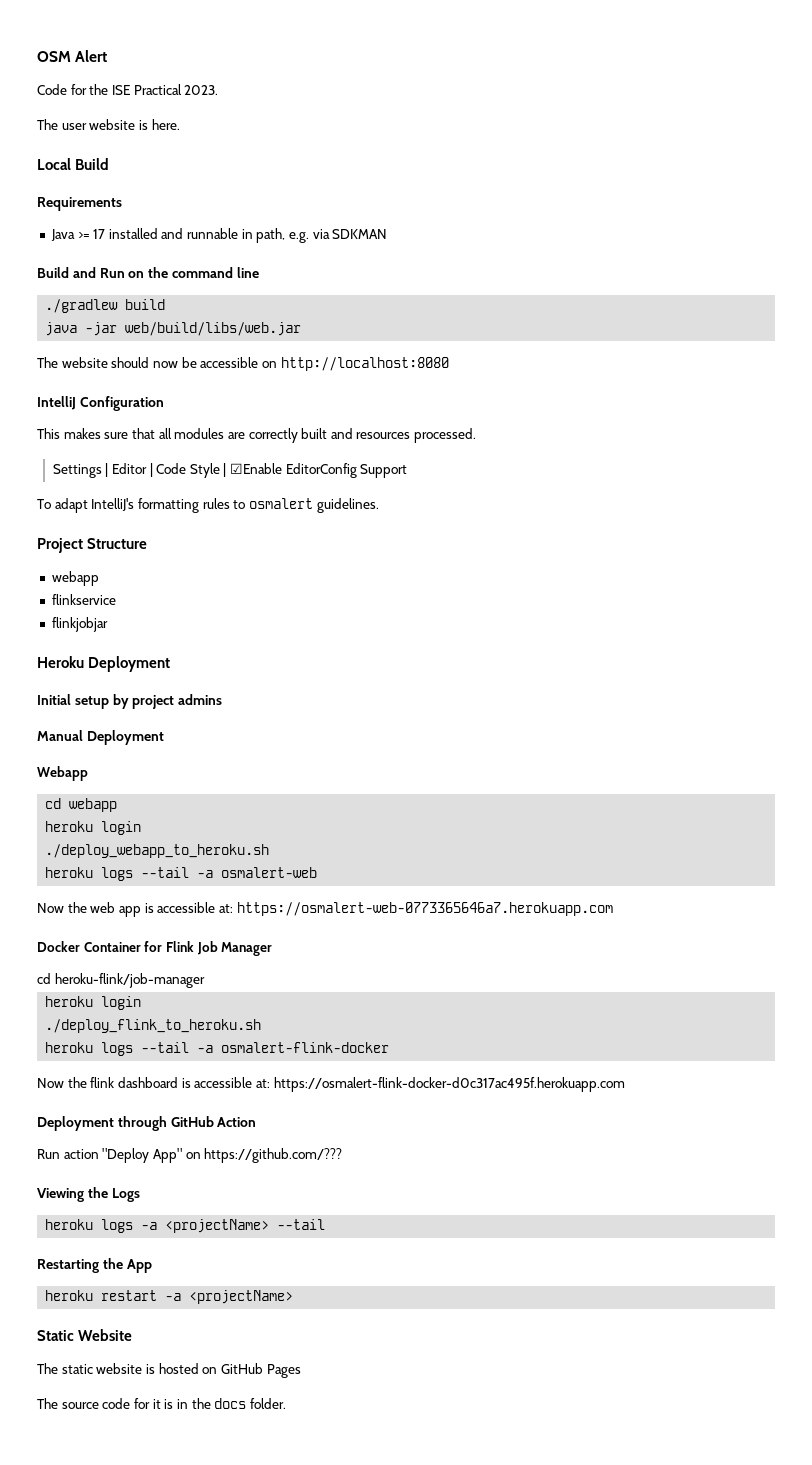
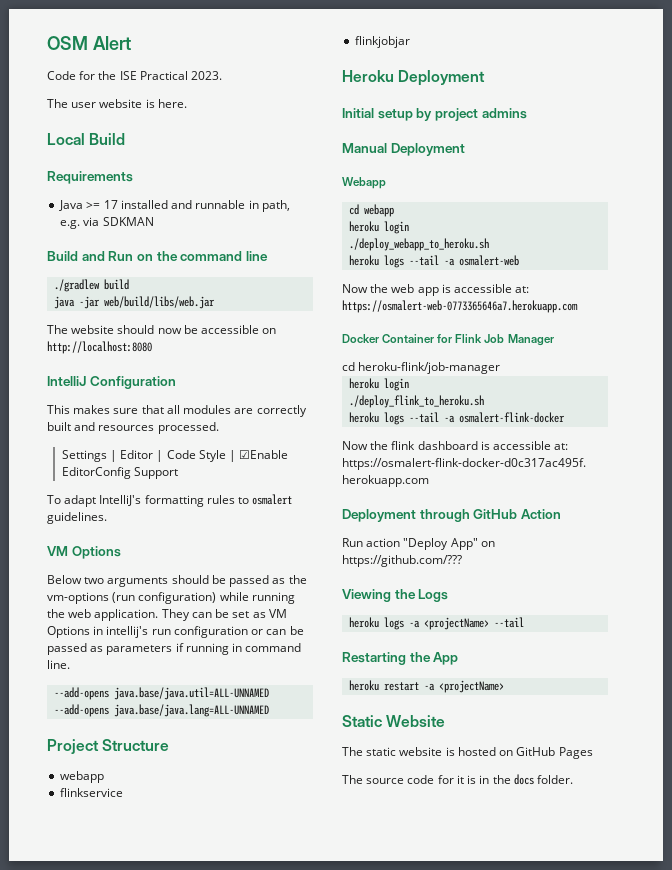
(379, 505) none -> [47,546,121,559] [47,575,307,587] [47,592,295,604] [47,609,287,621] [47,626,304,638] [47,643,302,655] [47,660,70,669] [54,687,270,700] [54,704,270,717] // VM Options // Below two arguments should be passed as the vm-options (run configuration) while running the web application. They can be set as VM Options in intellij's run configuration or can be passed as parameters if running in command line. // --add-opens java.base/java.util=ALL-UNNAMED --add-opens java.base/java.lang=ALL-UNNAMED

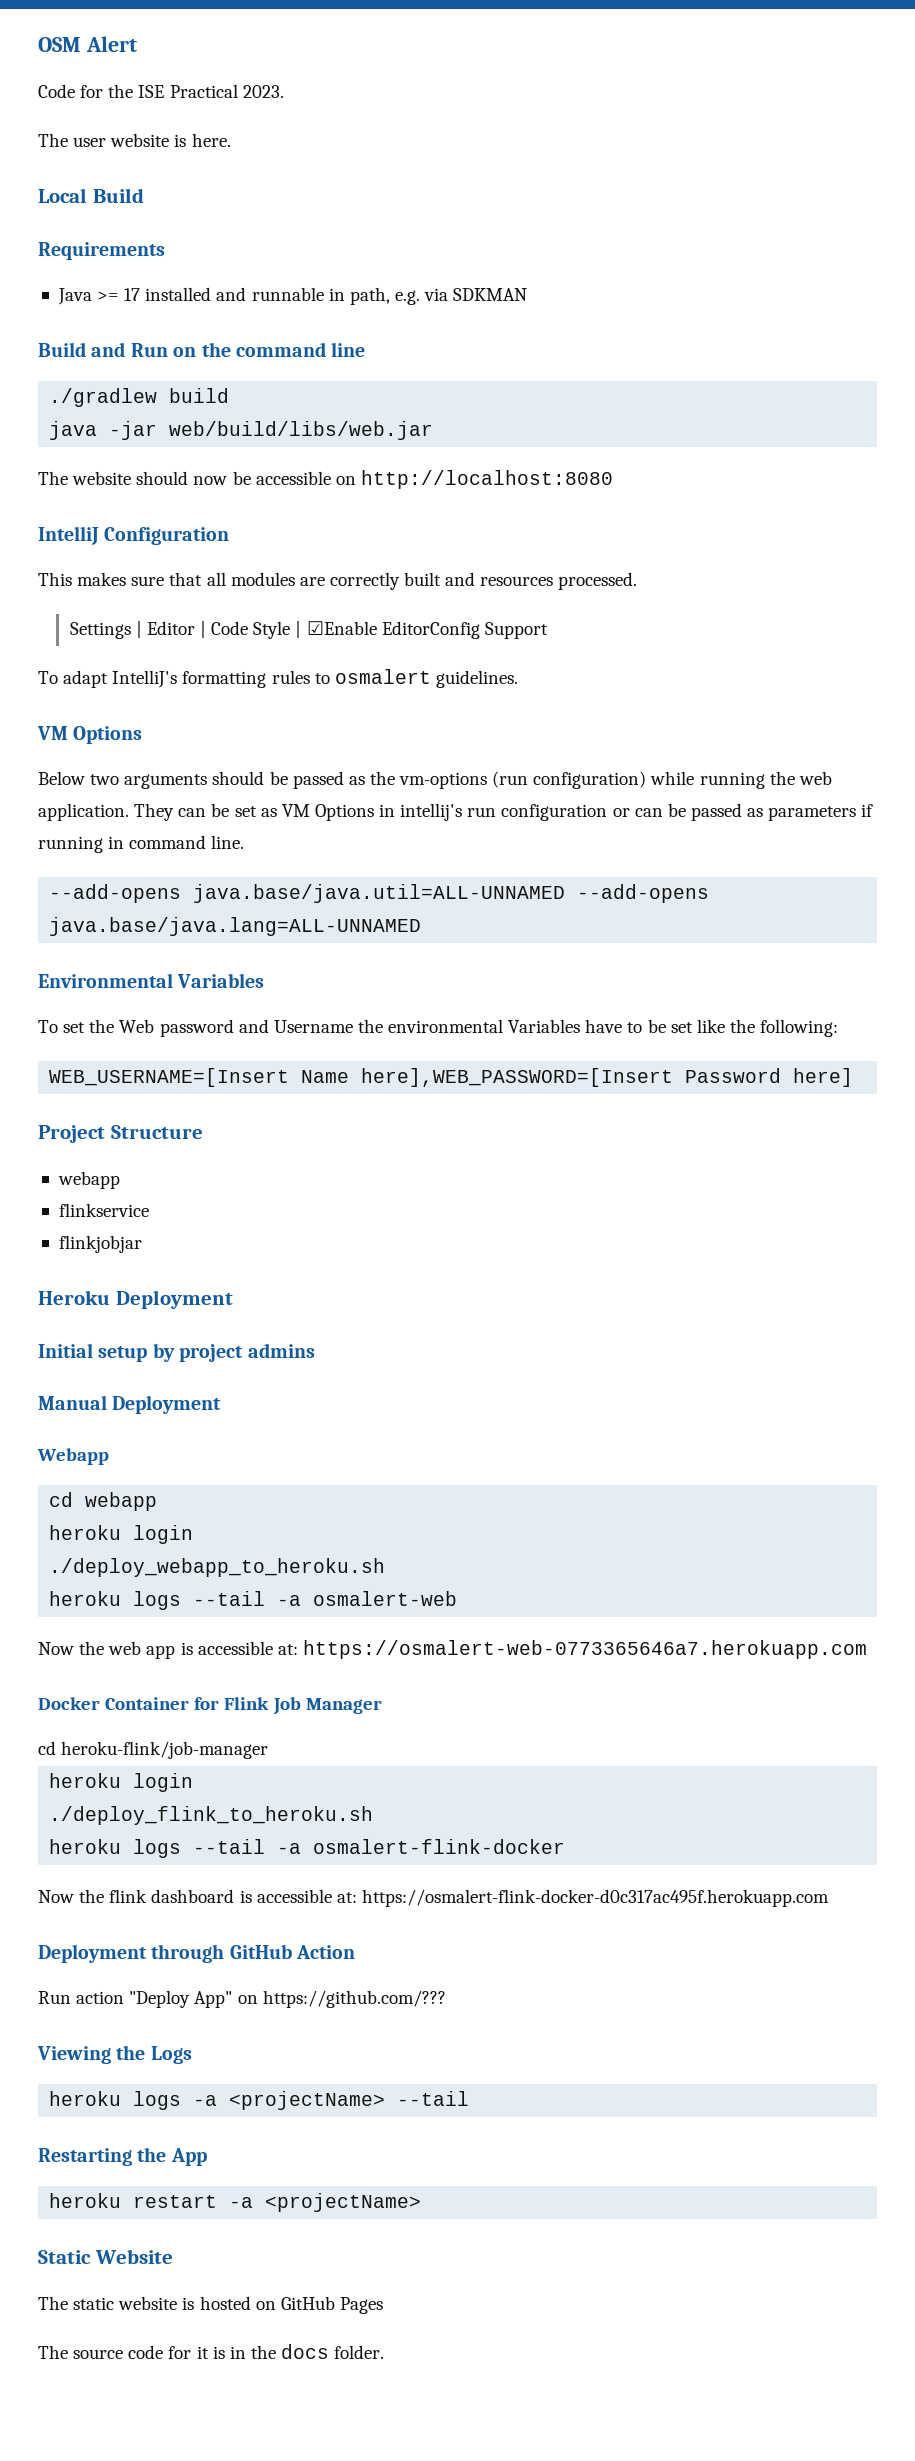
(270, 710) none -> [38,973,265,988] [38,1019,839,1037] [49,1068,854,1087] // Environmental Variables // To set the Web password and Username the environmental Variables have to be set like the following: // WEB_USERNAME=[Insert Name here],WEB_PASSWORD=[Insert Password here]

